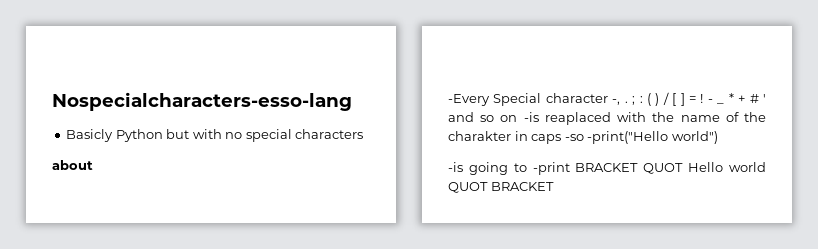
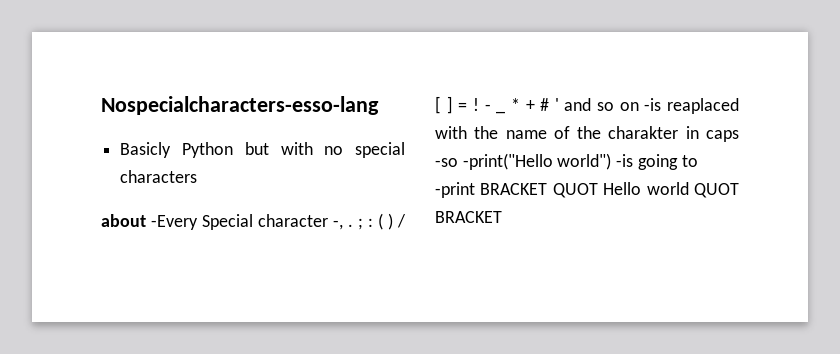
(93, 165) // -> (146, 220) none
(718, 137) // -> (612, 161) none

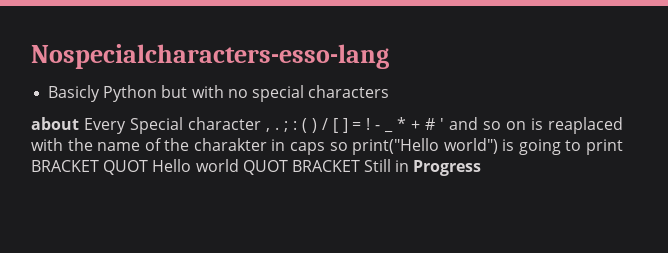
[151,215,198,230] -Every -> [83,118,126,134] Every
[333,220,343,230] -, -> [265,128,270,132] ,
[644,98,662,111] -is -> [531,118,544,130] is
[435,153,634,170] -so -print("Hello world") -is -> [329,138,515,155] so print("Hello world") is
[435,182,475,198] -print -> [585,139,623,155] print
(502, 217) none -> [364,159,482,176] Still in Progress

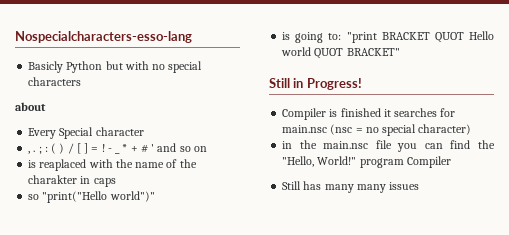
(79, 123) none -> (46, 106) //
(261, 123) none -> (144, 131) //
(527, 125) none -> (207, 149) //
[329,138,623,155] so print("Hello world") is going to print -> [28,191,155,203] [282,32,377,43] // so "print("Hello world")" // is going to: "print
[291,160,360,172] BRACKET -> [346,48,400,56] BRACKET" //
[413,160,482,176] Progress -> [306,78,362,90] [282,108,456,120] [282,124,472,136] [282,140,495,152] [282,156,451,168] [282,181,420,193] Progress! // Compiler is finished it searches for main.nsc (nsc = no special character) // in the main.nsc file you can find the "Hello, World!" program Compiler // Still has many many issues

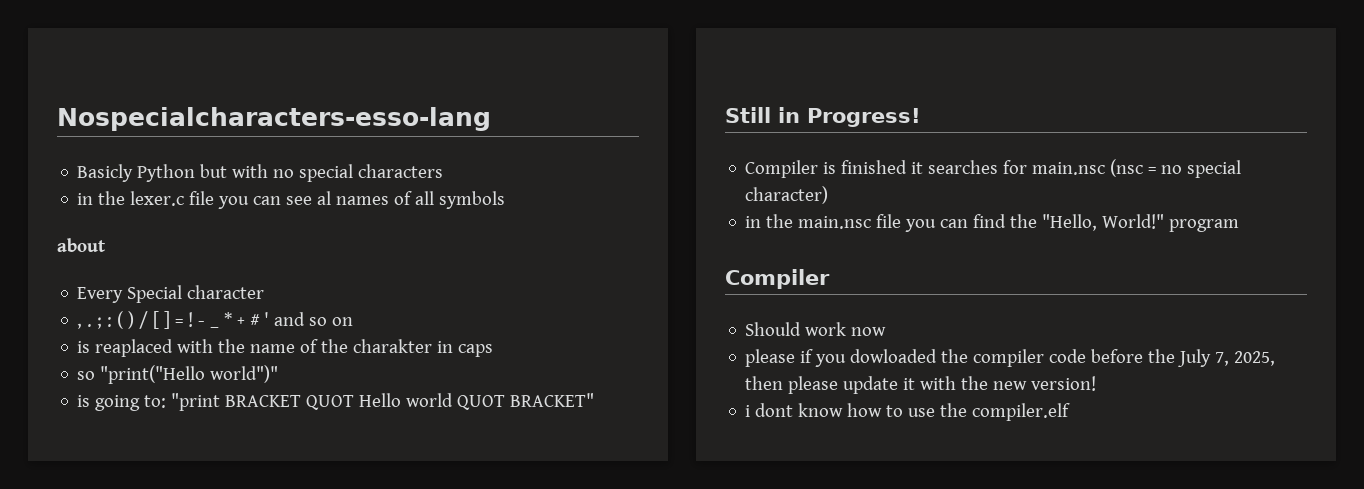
(82, 81) none -> [77,191,506,209] // in the lexer.c file you can see al names of all symbols
(404, 163) none -> (1240, 225) //
[282,181,420,193] Still has many many issues -> [745,322,887,336] [745,349,1276,367] [745,376,1097,394] [745,403,1071,421] Should work now // please if you dowloaded the compiler code before the July 7, 2025, then please update it with the new version! // i dont know how to use the compiler.elf

